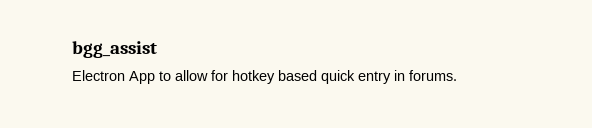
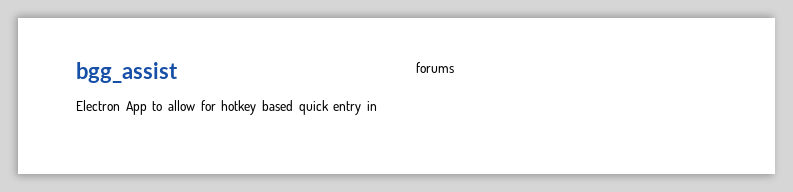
[409,70,457,81] forums. -> [416,62,454,73] forums

